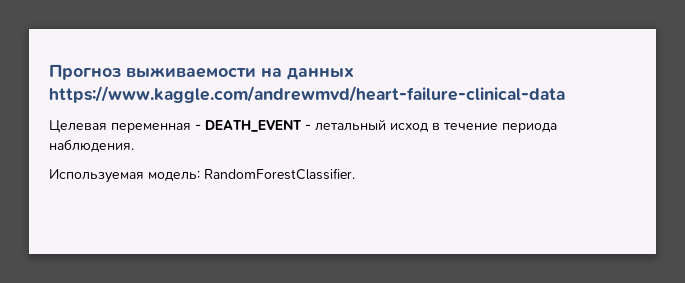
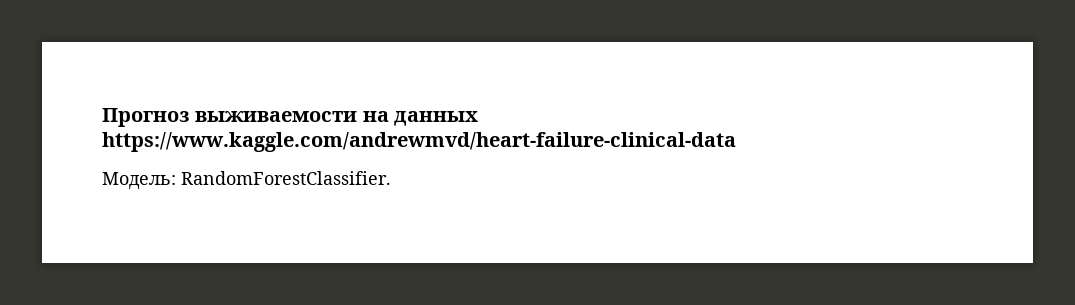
[49,119,557,133] [49,139,134,152] [49,168,200,183] Целевая переменная - DEATH_EVENT - летальный исход в течение периода наблюдения. // Используемая модель: -> [102,172,176,190] Модель:

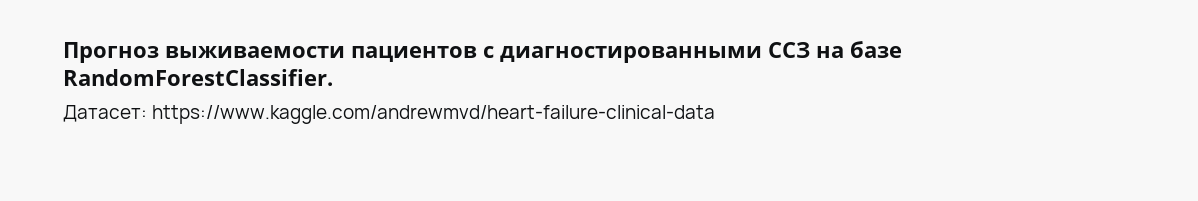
[362,111,479,126] на данных -> [351,41,902,63] [63,69,333,86] [63,105,147,122] пациентов с диагностированными ССЗ на базе RandomForestClassifier. // Датасет:
[102,171,391,190] // Модель: RandomForestClassifier. -> (716, 114) none

